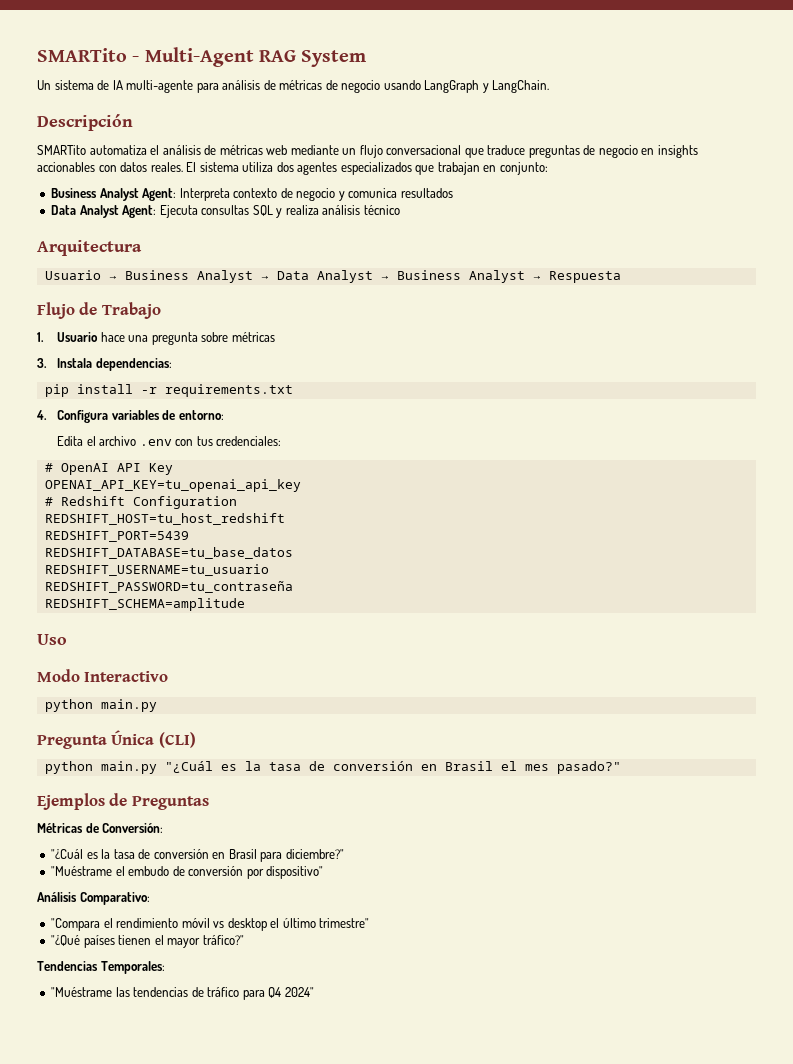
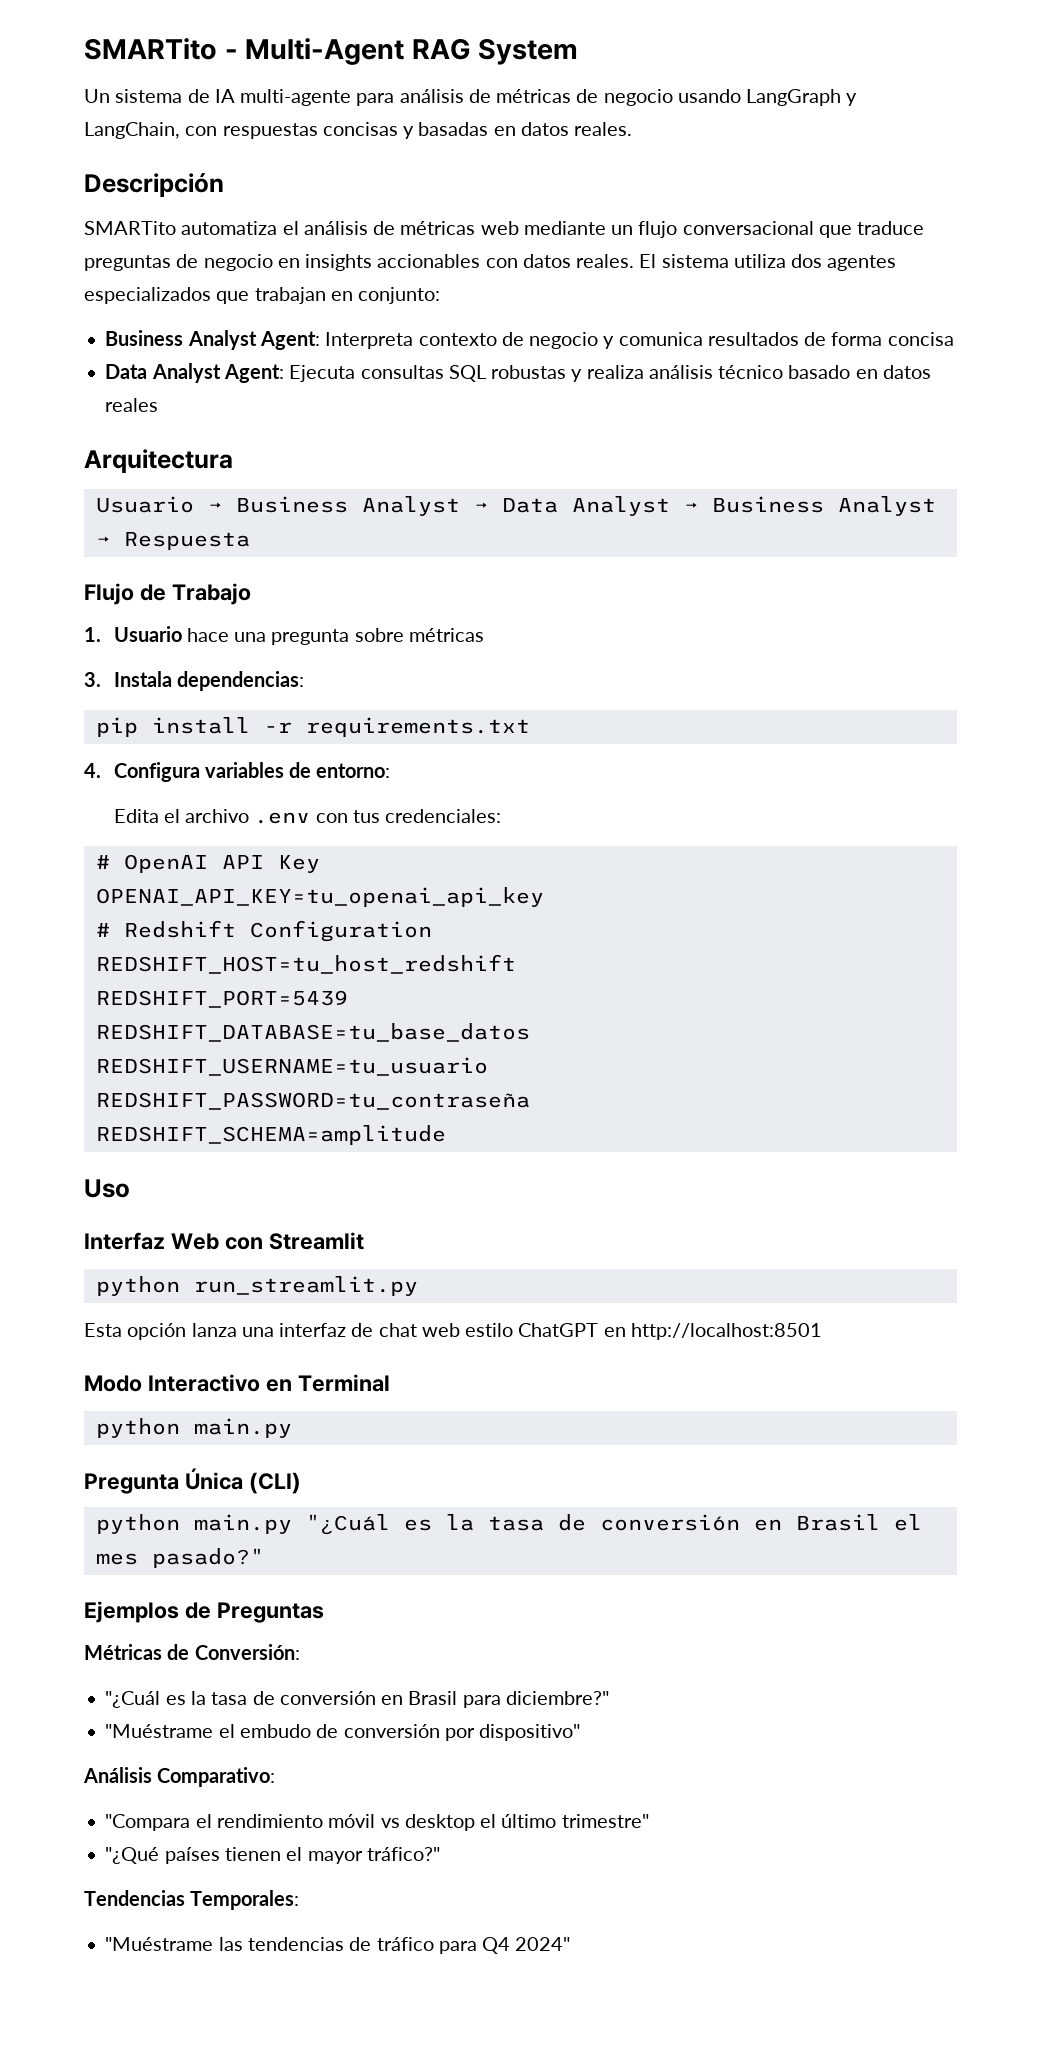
[492,80,550,93] LangChain. -> [84,122,633,139] LangChain, con respuestas concisas y basadas en datos reales.
(453, 193) none -> [804,332,954,346] de forma concisa
(273, 210) none -> [491,365,567,379] robustas
(400, 210) none -> [788,365,931,379] [105,398,159,412] basado en datos reales
(67, 639) none -> [84,1232,364,1250] [95,1276,418,1296] [84,1323,822,1340] // Interfaz Web con Streamlit // python run_streamlit.py // Esta opción lanza una interfaz de chat web estilo ChatGPT en http://localhost:8501
(169, 676) none -> [265,1374,390,1392] en Terminal

